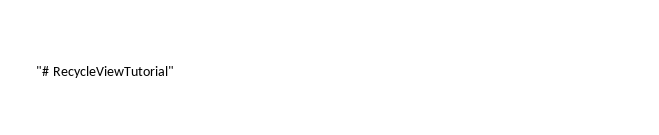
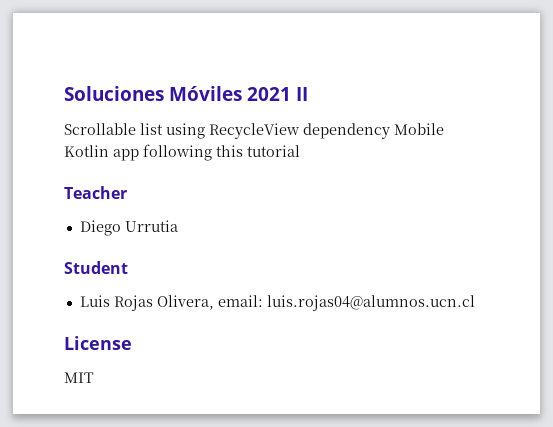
[36,66,174,78] "# RecycleViewTutorial" -> [64,86,309,101] [64,123,444,139] [64,144,300,161] [64,186,127,199] [79,220,178,236] [64,261,128,274] [79,295,475,311] [64,336,132,350] [64,372,94,383] Soluciones Móviles 2021 II // Scrollable list using RecycleView dependency Mobile Kotlin app following this tutorial // Teacher // Diego Urrutia // Student // Luis Rojas Olivera, email: luis.rojas04@alumnos.ucn.cl // License // MIT

